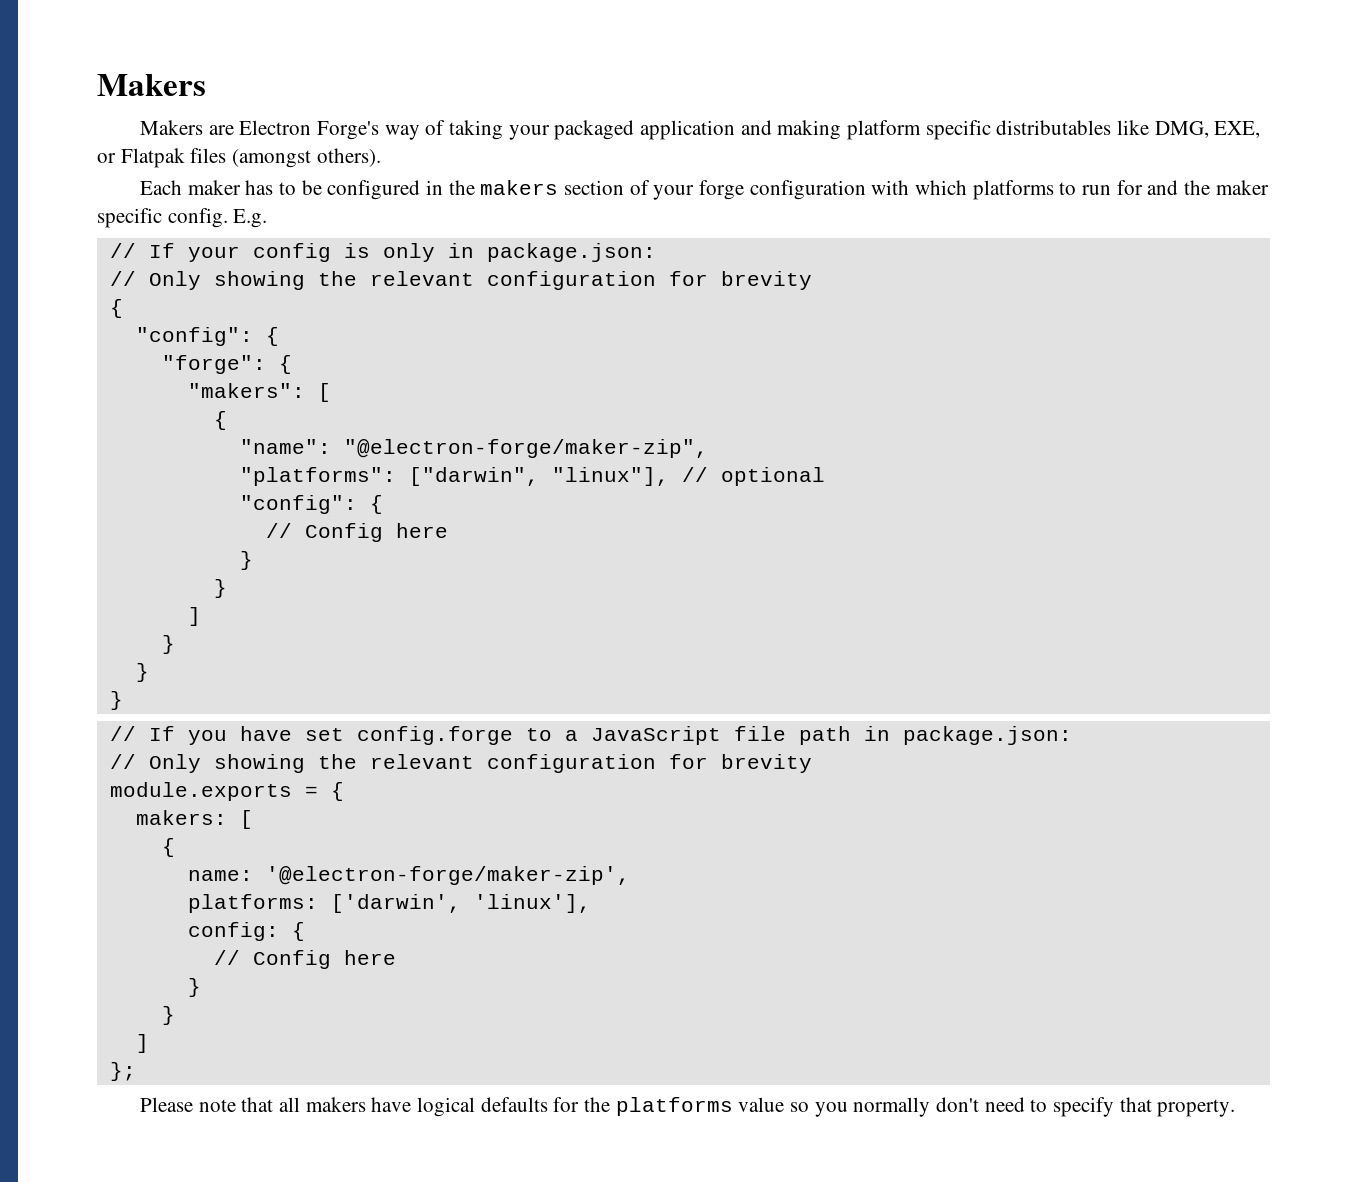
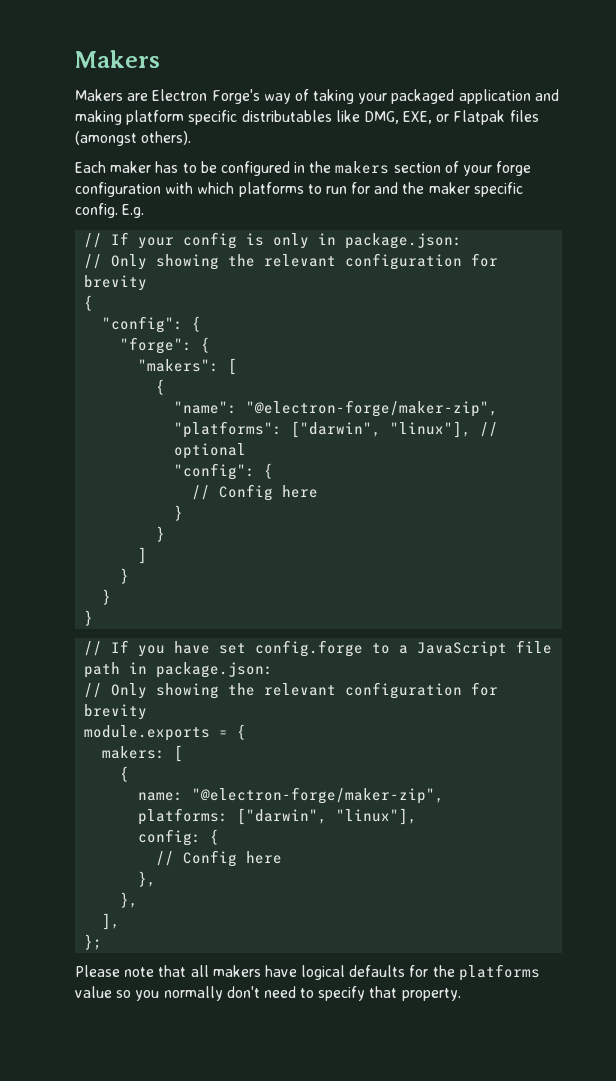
[265,866,630,885] '@electron-forge/maker-zip', -> [192,787,445,804] "@electron-forge/maker-zip",
[330,894,591,913] ['darwin', 'linux'], -> [237,808,418,825] ["darwin", "linux"],
[187,978,201,997] [161,1006,175,1025] [135,1034,149,1053] } // } // ] -> [138,871,157,887] [120,892,139,908] [102,913,121,930] }, // }, // ],

